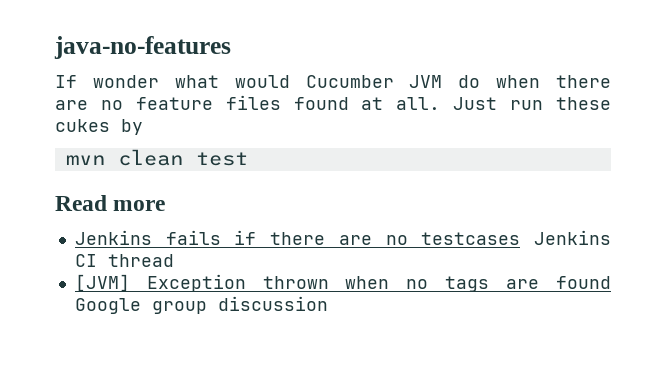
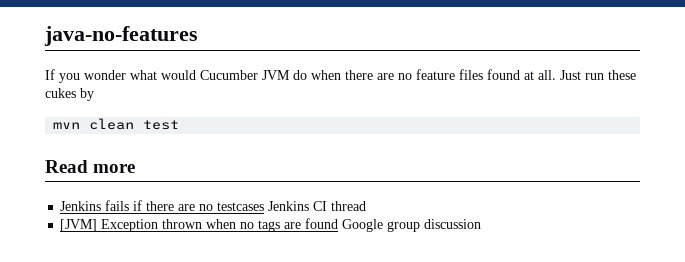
(77, 81) none -> [59,73,80,83] you

